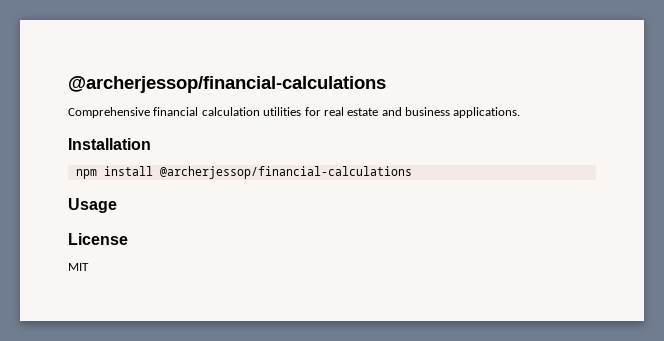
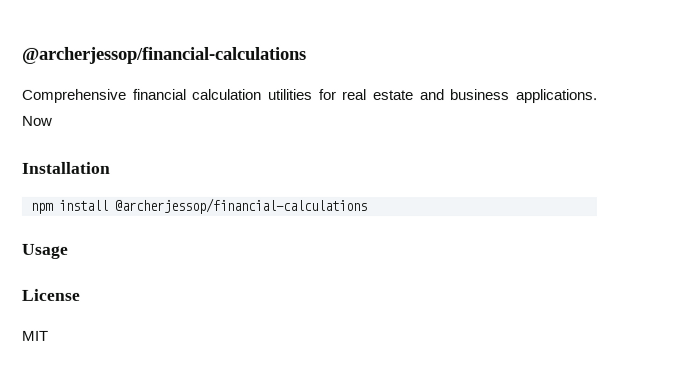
(521, 112) none -> [22,115,53,126] Now

